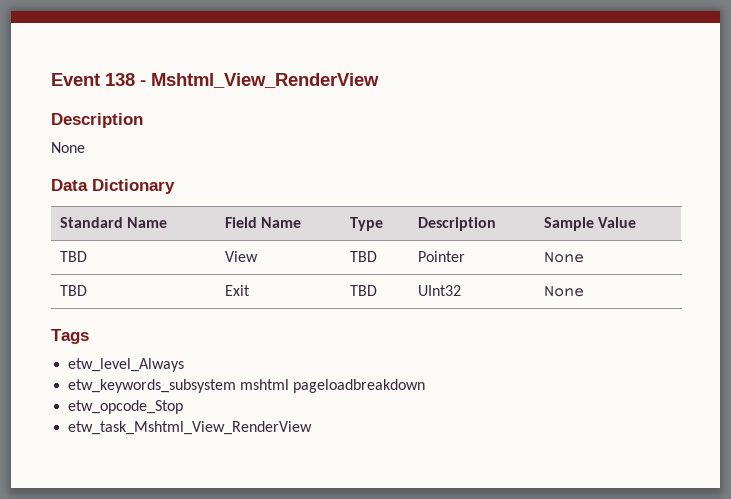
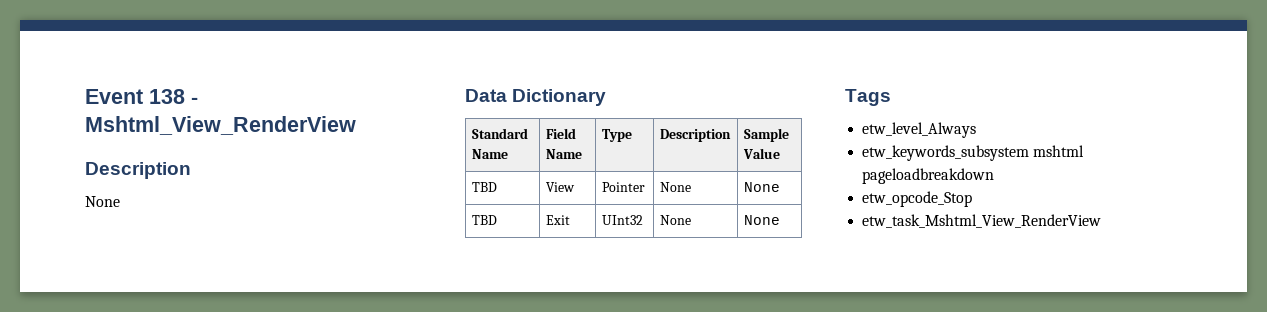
[350,251,378,262] [418,251,466,262] TBD | Pointer -> [601,182,645,192] [659,182,691,192] Pointer | None
[350,285,378,296] [418,285,462,296] TBD | UInt32 -> [601,215,643,225] [659,215,691,225] UInt32 | None

